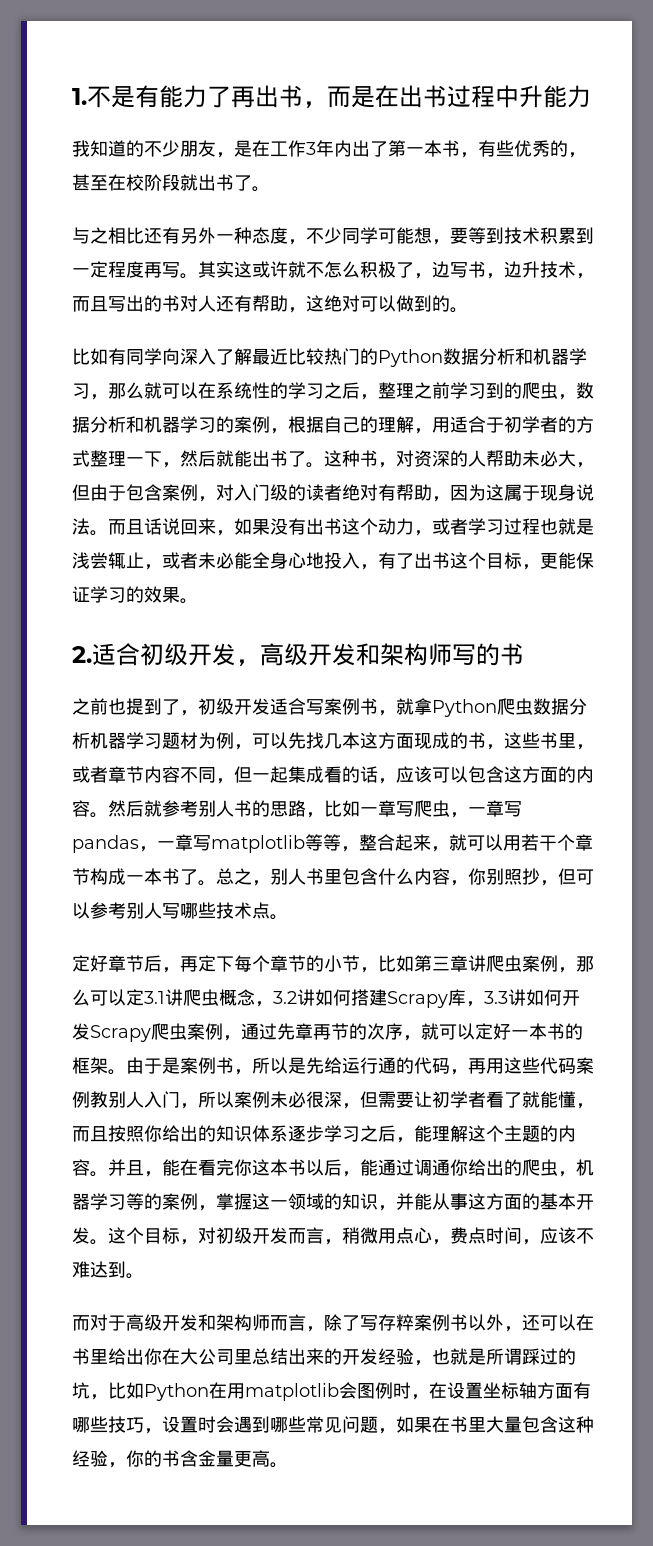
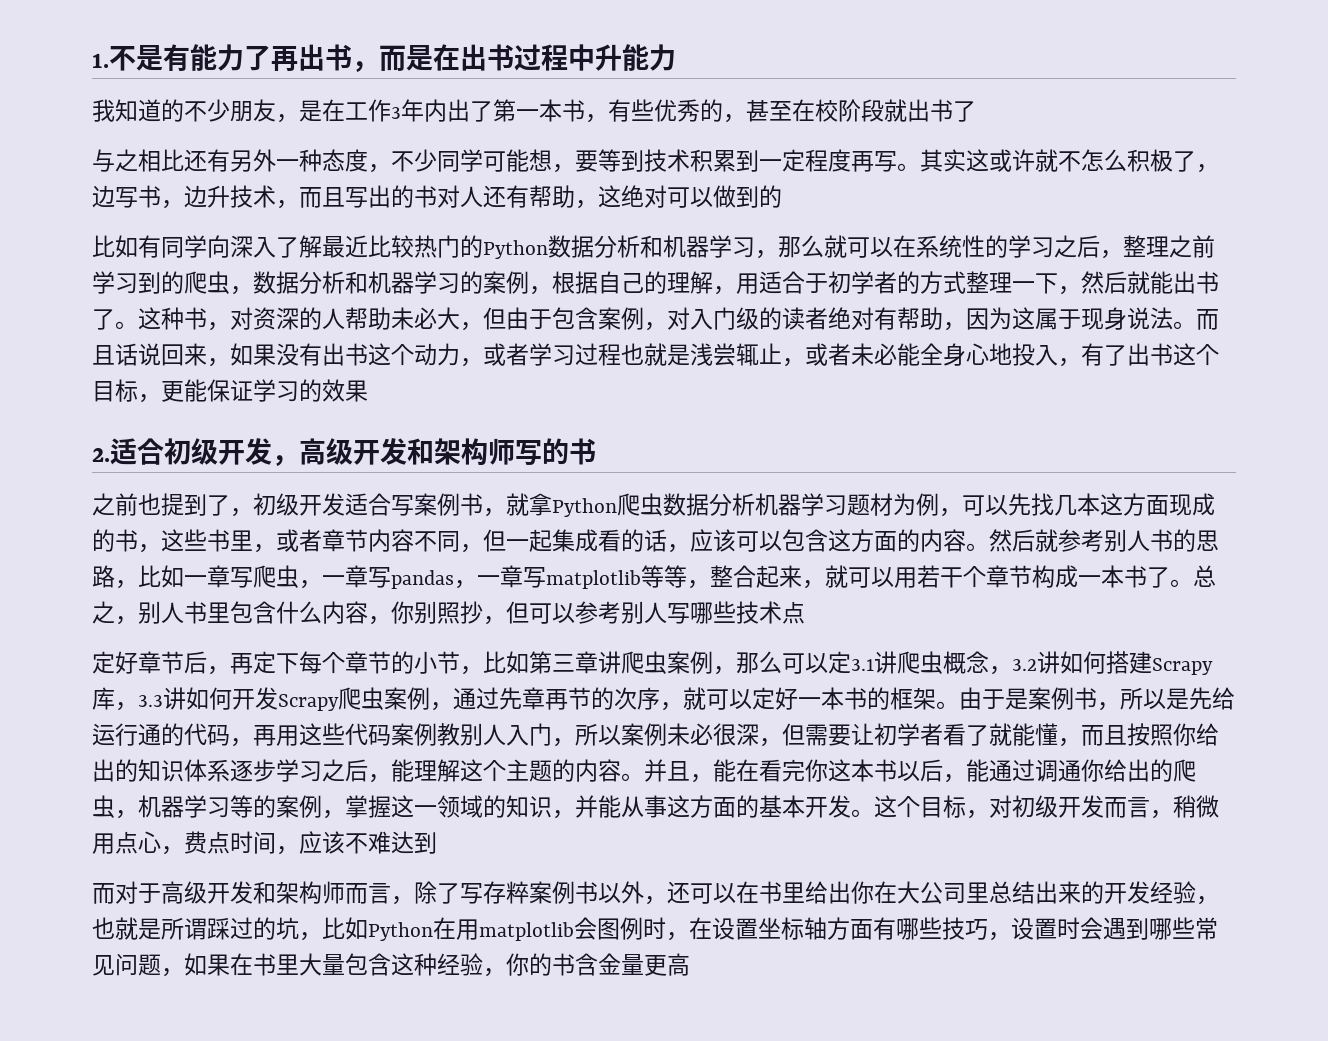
[252,186,270,192] 。 -> (976, 111) none
[450,307,468,313] 。 -> (782, 196) none
[180,598,198,604] 。 -> (368, 391) none
[270,914,288,920] 。 -> (805, 612) none
[126,1273,144,1279] 。 -> (437, 843) none
[270,1462,288,1468] 。 -> (690, 964) none

